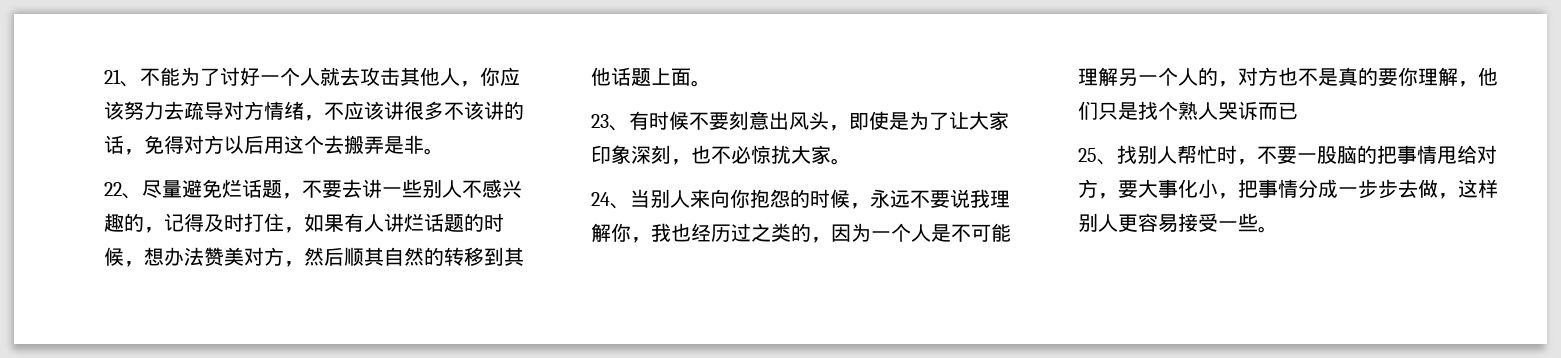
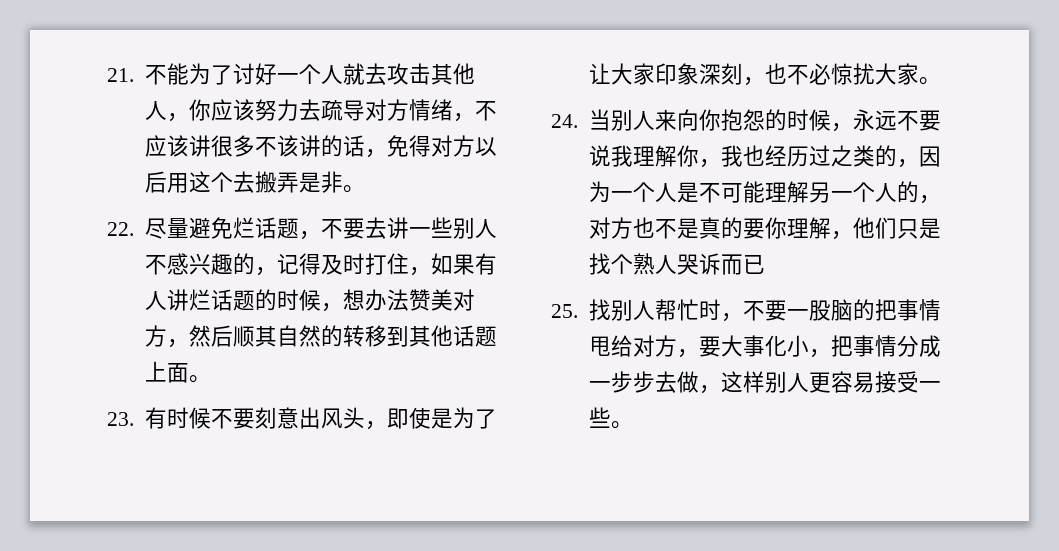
[104,69,140,87] 21、 -> [107,68,134,82] 21.
[104,182,142,199] 22、 -> [107,222,134,236] 22.
[591,114,629,131] 23、 -> [107,412,134,426] 23.
[591,192,630,209] 24、 -> [551,114,578,128] 24.
[1078,148,1117,165] 25、 -> [551,304,578,318] 25.

